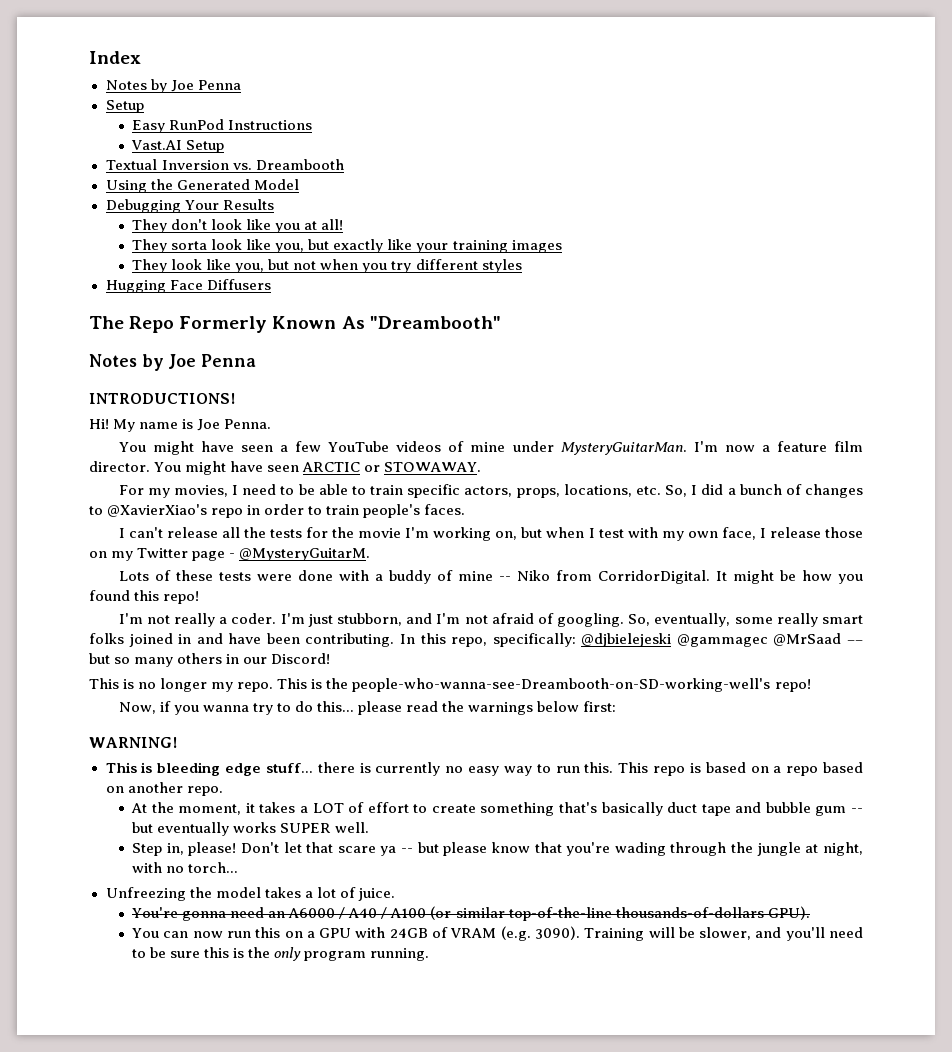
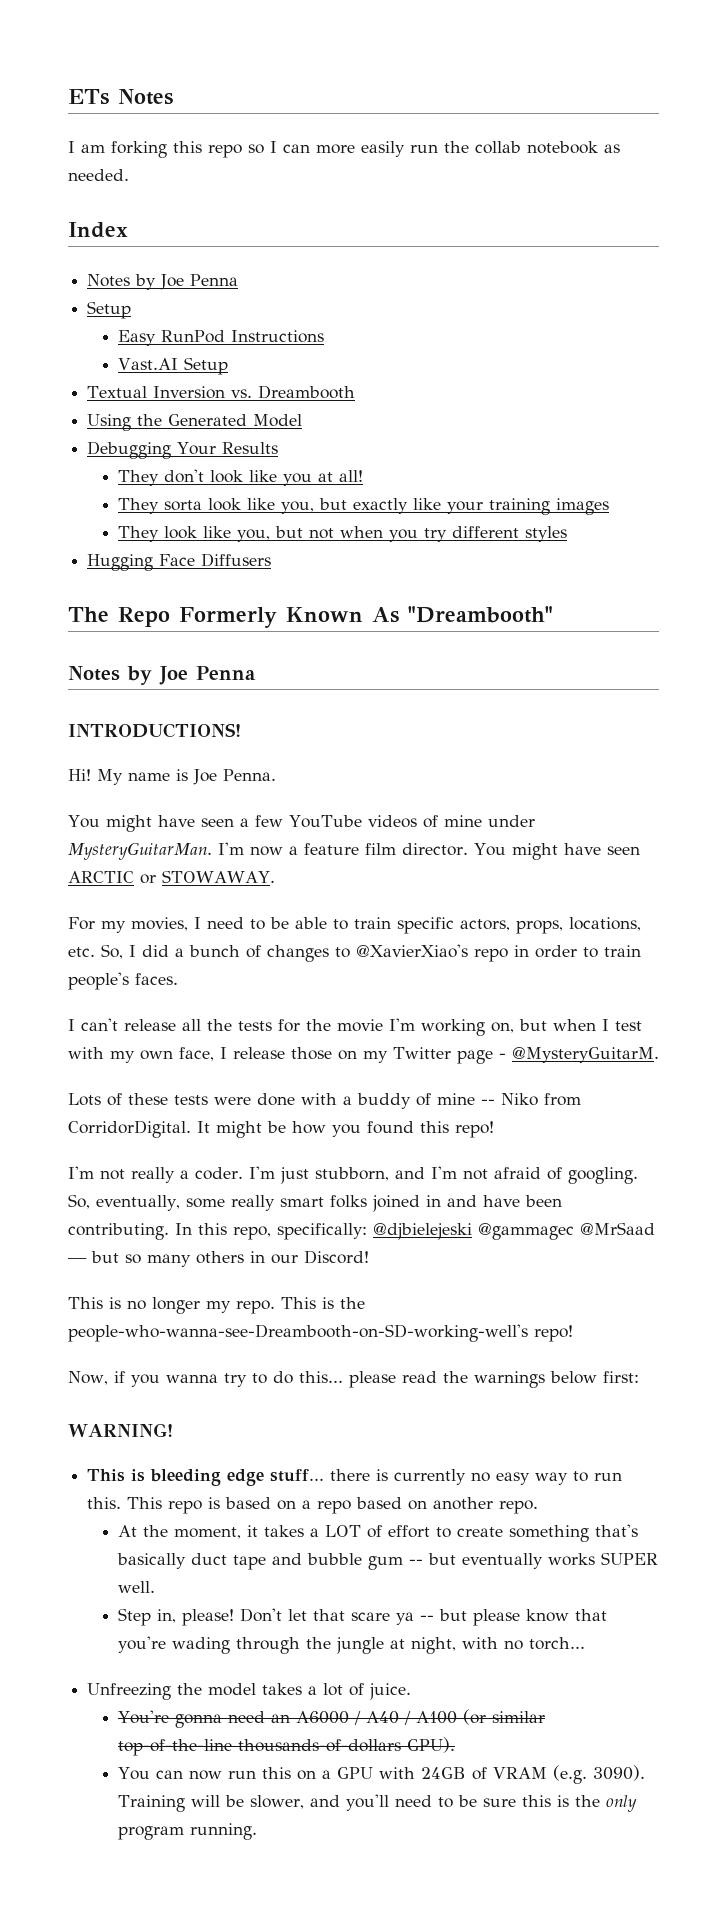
(89, 57) none -> [68,89,173,105] [68,141,620,158] [68,169,129,181] ETs Notes // I am forking this repo so I can more easily run the collab notebook as needed. //

